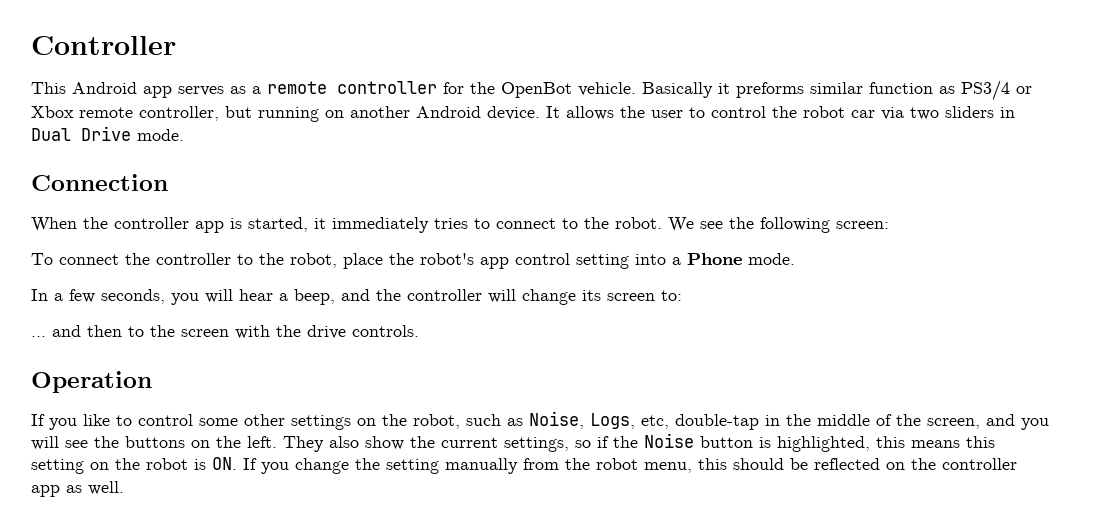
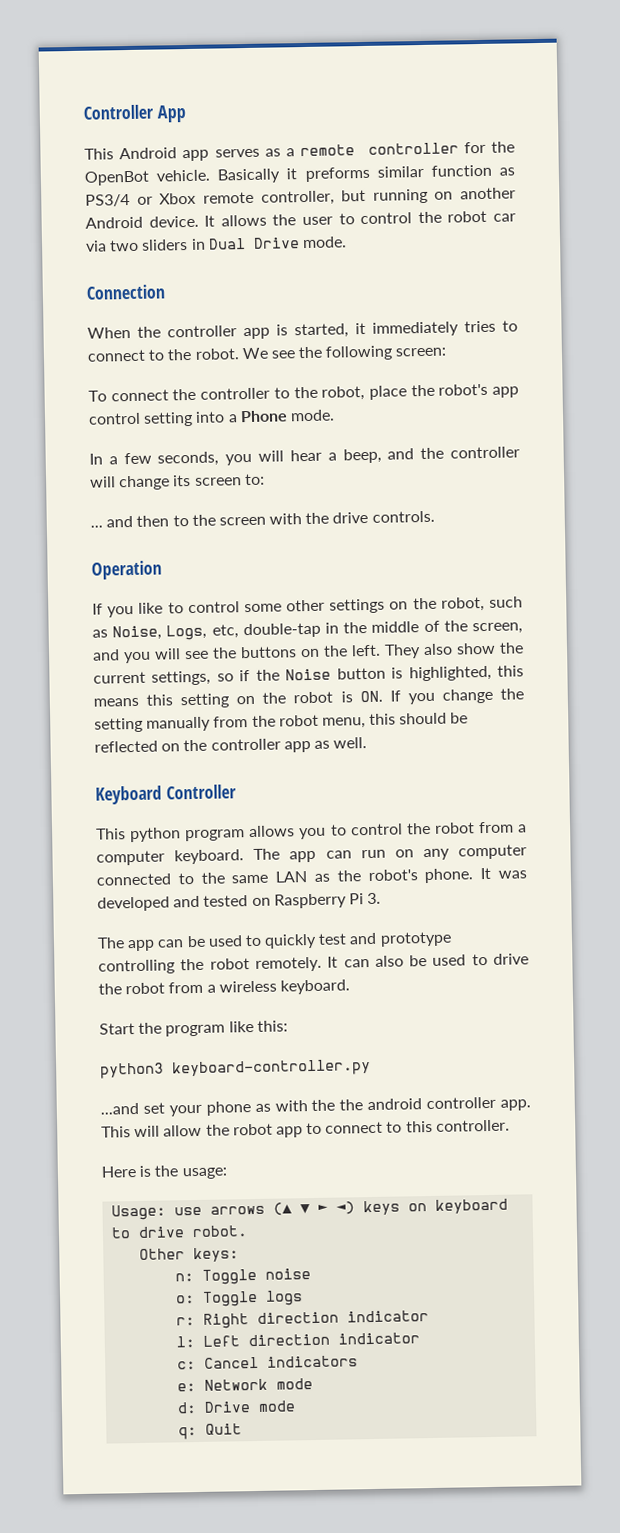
[31,36,176,55] Controller -> [83,104,186,123] Controller App
(124, 488) none -> [95,784,237,805] [96,821,527,843] [96,844,527,866] [96,867,528,886] [97,892,382,912] [97,931,452,952] [98,953,529,975] [98,979,350,995] [99,1020,288,1037] [100,1059,371,1079] [100,1096,531,1117] [101,1119,510,1138] [101,1165,228,1180] [111,1198,509,1221] [111,1225,249,1239] [139,1247,240,1263] [175,1268,312,1285] [176,1290,304,1307] [176,1310,430,1329] [176,1332,421,1348] [177,1355,359,1370] [177,1378,314,1392] [177,1400,297,1414] [178,1423,243,1440] // Keyboard Controller // This python program allows you to control the robot from a computer keyboard. The app can run on any computer connected to the same LAN as the robot's phone. It was developed and tested on Raspberry Pi 3. // The app can be used to quickly test and prototype controlling the robot remotely. It can also be used to drive the robot from a wireless keyboard. // Start the program like this: // python3 keyboard-controller.py // ...and set your phone as with the the android controller app. This will allow the robot app to connect to this controller. // Here is the usage: // Usage: use arrows (▲ ▼ ► ◄) keys on keyboard to drive robot. // Other keys: // n: Toggle noise // o: Toggle logs // r: Right direction indicator // l: Left direction indicator // c: Cancel indicators // e: Network mode // d: Drive mode // q: Quit

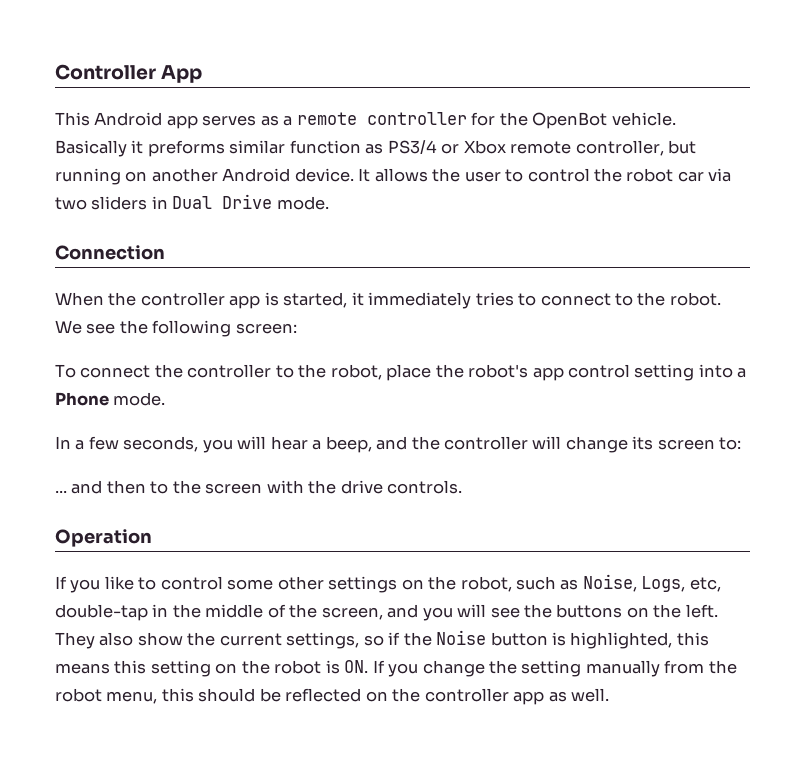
[95,784,237,805] [96,821,527,843] [96,844,527,866] [96,867,528,886] [97,892,382,912] [97,931,452,952] [98,953,529,975] [98,979,350,995] [99,1020,288,1037] [100,1059,371,1079] [100,1096,531,1117] [101,1119,510,1138] [101,1165,228,1180] [111,1198,509,1221] [111,1225,249,1239] [139,1247,240,1263] [175,1268,312,1285] [176,1290,304,1307] [176,1310,430,1329] [176,1332,421,1348] [177,1355,359,1370] [177,1378,314,1392] [177,1400,297,1414] [178,1423,243,1440] // Keyboard Controller // This python program allows you to control the robot from a computer keyboard. The app can run on any computer connected to the same LAN as the robot's phone. It was developed and tested on Raspberry Pi 3. // The app can be used to quickly test and prototype controlling the robot remotely. It can also be used to drive the robot from a wireless keyboard. // Start the program like this: // python3 keyboard-controller.py // ...and set your phone as with the the android controller app. This will allow the robot app to connect to this controller. // Here is the usage: // Usage: use arrows (▲ ▼ ► ◄) keys on keyboard to drive robot. // Other keys: // n: Toggle noise // o: Toggle logs // r: Right direction indicator // l: Left direction indicator // c: Cancel indicators // e: Network mode // d: Drive mode // q: Quit -> (610, 695) none

